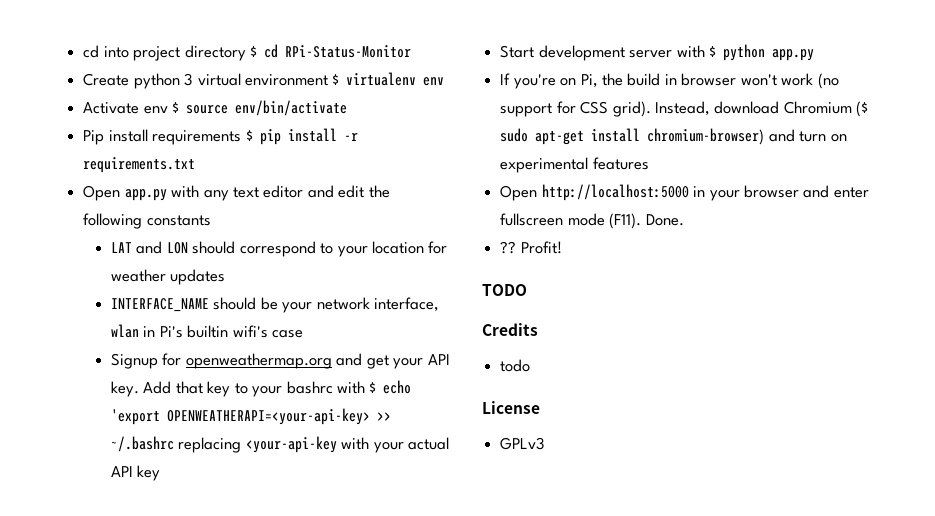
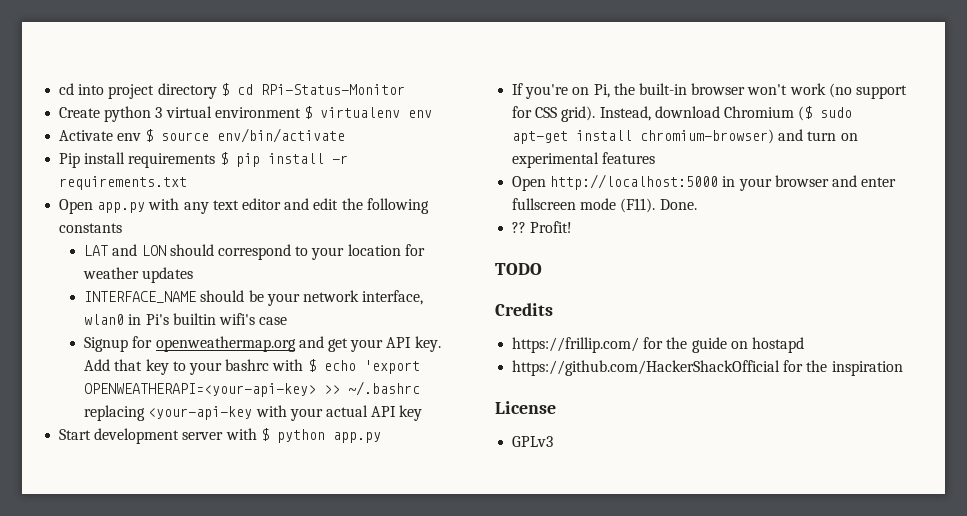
[110,324,139,338] wlan -> [84,314,125,325] wlan0
[627,73,677,86] build in -> [638,83,687,95] built-in
[500,359,531,372] todo -> [512,337,804,353] [512,360,903,376] https://frillip.com/ for the guide on hostapd // https://github.com/HackerShackOfficial for the inspiration

